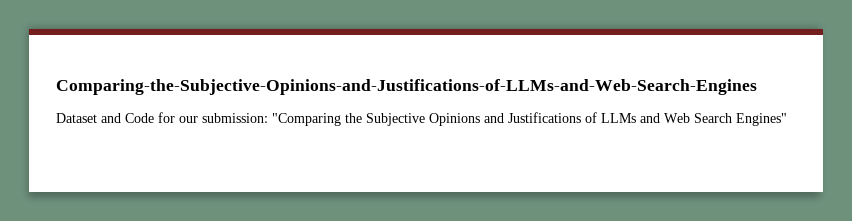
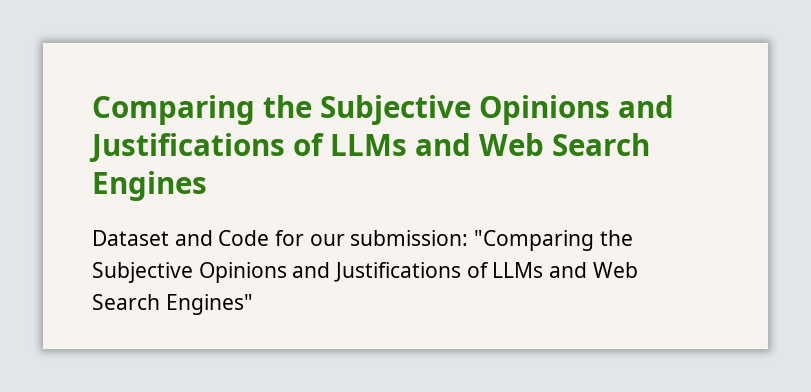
[56,79,757,95] Comparing-the-Subjective-Opinions-and-Justifications-of-LLMs-and-Web-Search-Engines -> [92,95,674,125] [89,133,650,162] [92,171,207,201] Comparing the Subjective Opinions and Justifications of LLMs and Web Search Engines

